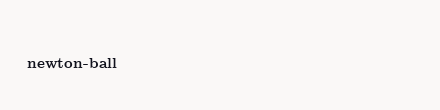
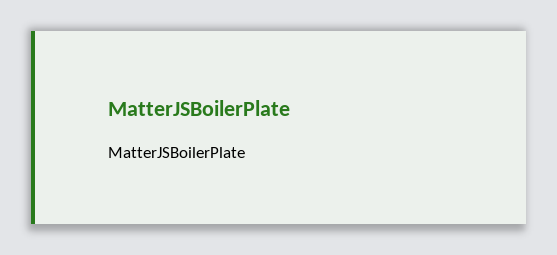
[27,58,117,69] newton-ball -> [108,100,290,116] [108,147,245,158] MatterJSBoilerPlate // MatterJSBoilerPlate

